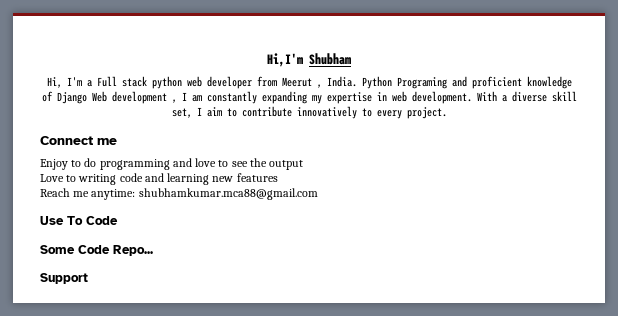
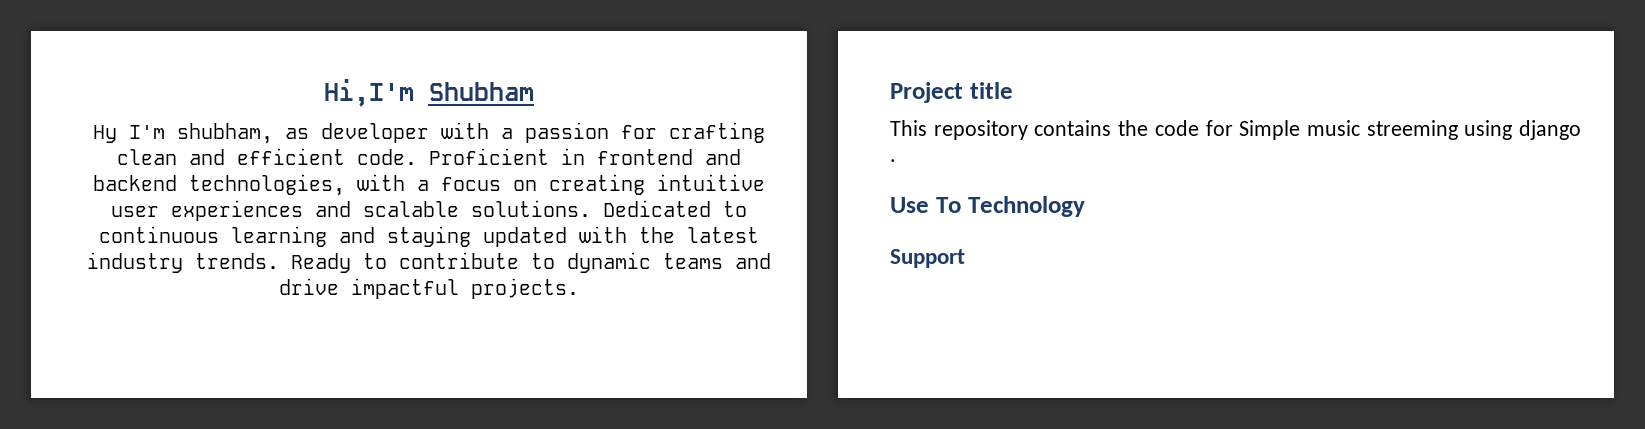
[46,76,572,89] [41,91,577,104] [171,106,447,119] [40,136,117,145] [40,158,304,170] [40,173,278,185] [40,188,318,200] [40,216,118,225] [40,245,153,256] Hi, I'm a Full stack python web developer from Meerut , India. Python Programing and proficient knowledge of Django Web development , I am constantly expanding my expertise in web development. With a diverse skill set, I aim to contribute innovatively to every project. // Connect me // Enjoy to do programming and love to see the output // Love to writing code and learning new features // Reach me anytime: shubhamkumar.mca88@gmail.com // Use To Code // Some Code Repo... -> [92,122,765,144] [116,148,741,165] [92,174,765,196] [110,200,747,221] [98,226,759,247] [86,252,771,273] [278,278,579,299] [890,82,1013,103] [890,120,1581,140] [890,159,896,162] [890,196,1085,217] Hy I'm shubham, as developer with a passion for crafting clean and efficient code. Proficient in frontend and backend technologies, with a focus on creating intuitive user experiences and scalable solutions. Dedicated to continuous learning and staying updated with the latest industry trends. Ready to contribute to dynamic teams and drive impactful projects. // Project title // This repository contains the code for Simple music streeming using django . // Use To Technology

